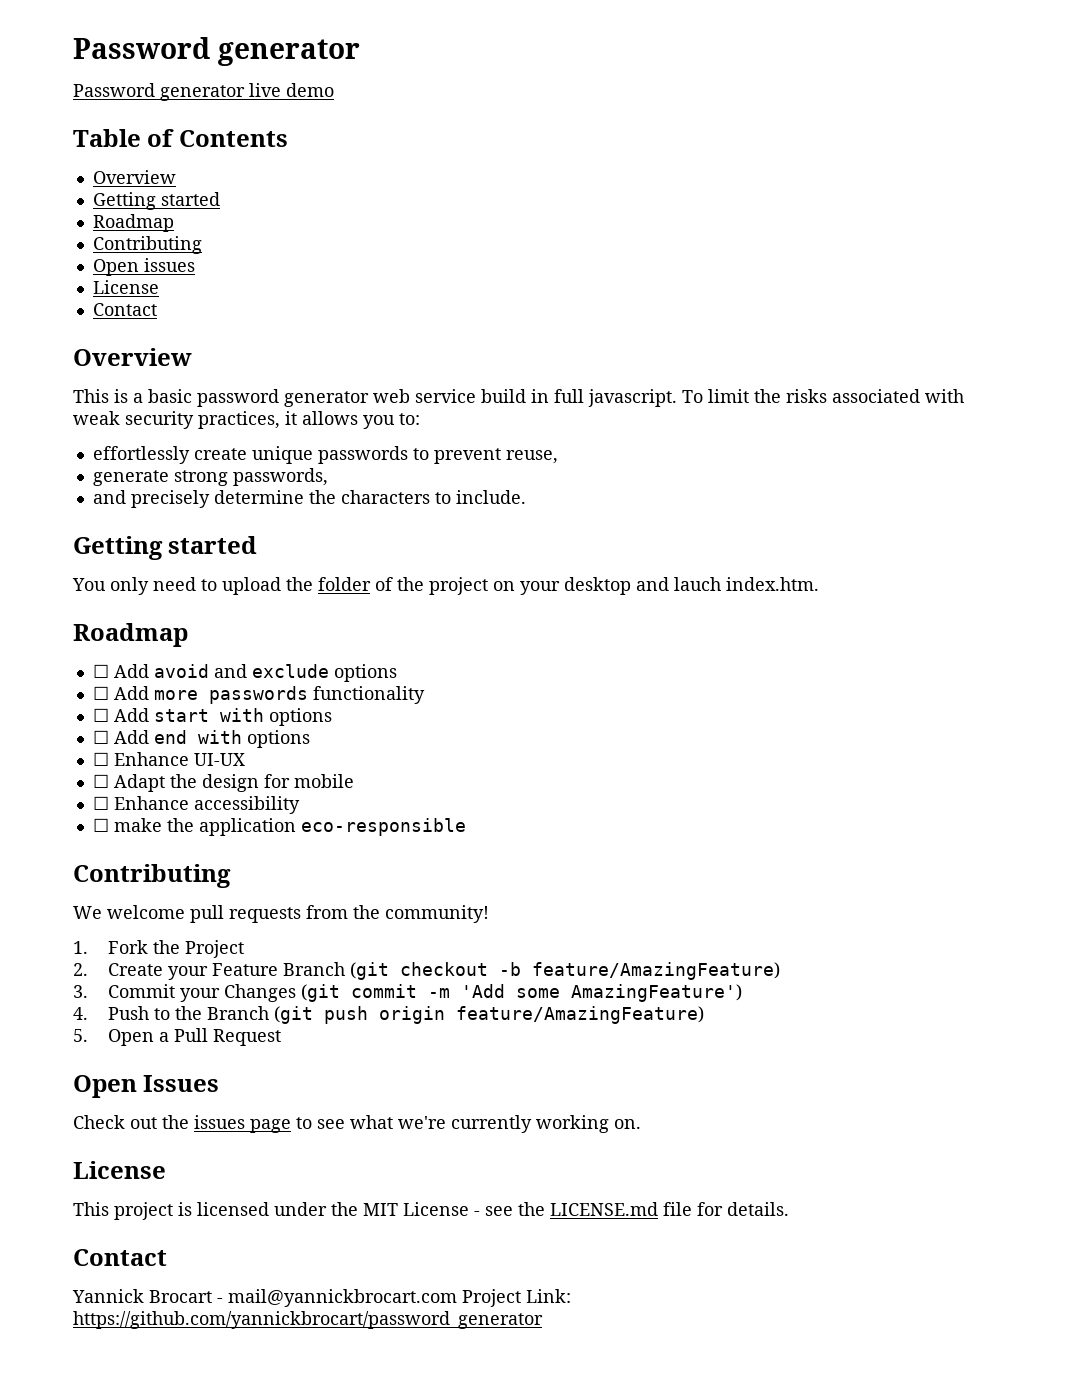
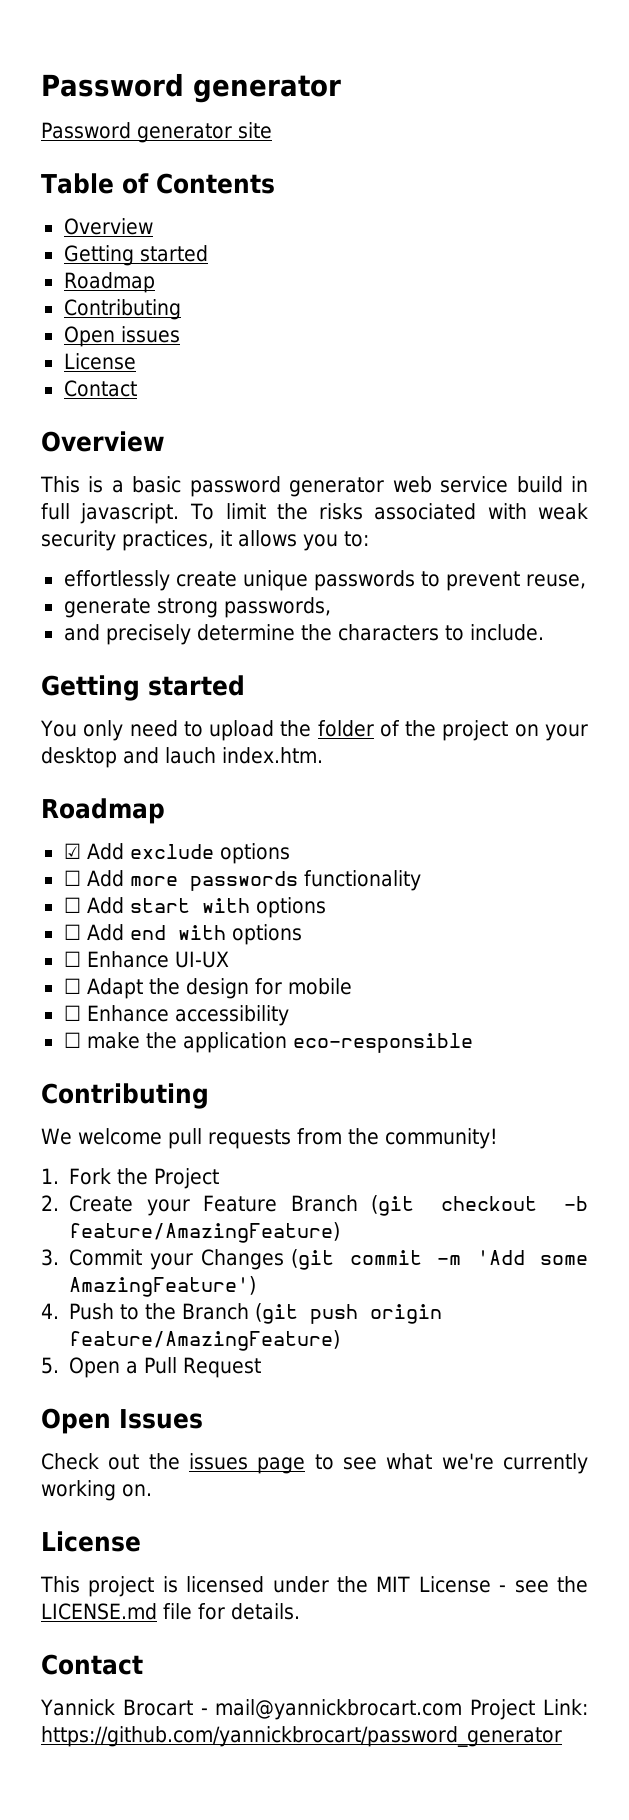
[249,83,334,97] live demo -> [237,122,272,139] site
[92,664,247,678] ☐ Add avoid and -> [63,843,124,860] ☑ Add

